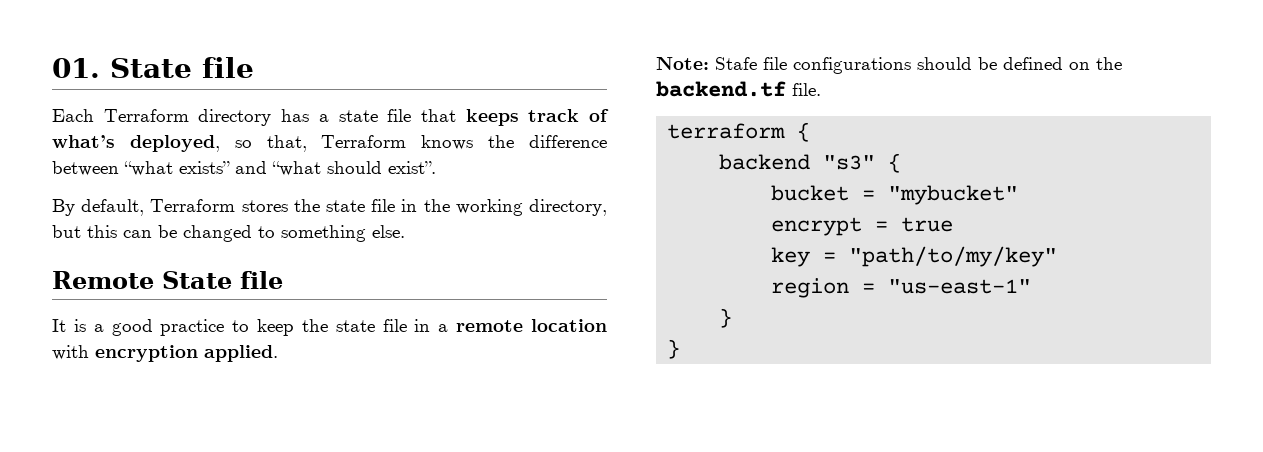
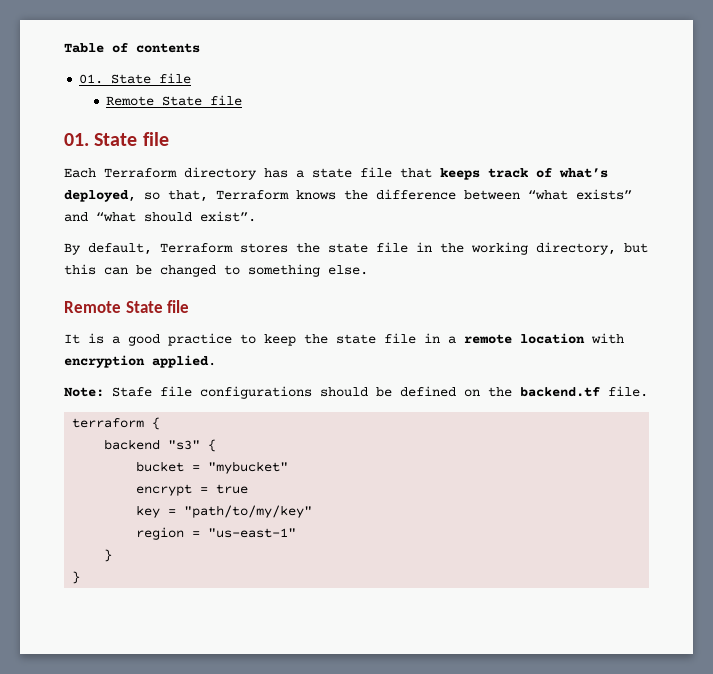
(52, 68) none -> [64,43,200,53] [79,73,192,84] [106,95,243,106] Table of contents // 01. State file // Remote State file //

